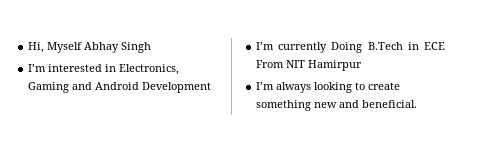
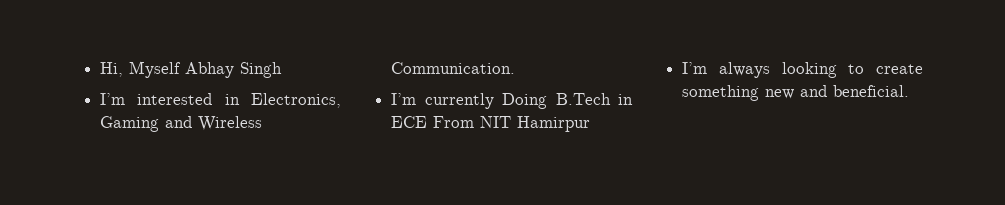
[95,82,212,93] Android Development -> [198,116,263,131] [391,62,516,74] Wireless Communication.

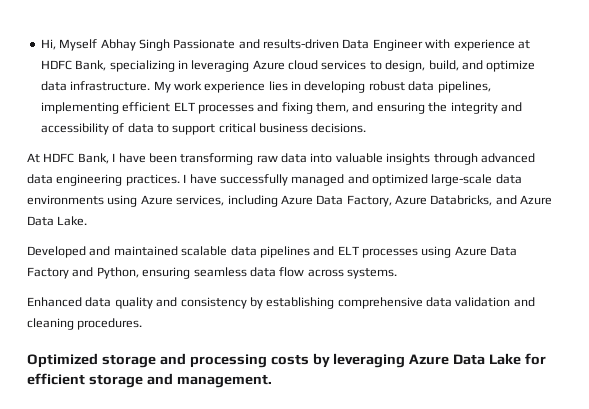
[100,93,341,108] [100,116,263,132] [391,62,516,74] [391,93,633,109] [391,116,591,132] [682,62,923,78] [682,85,910,101] // I’m interested in Electronics, Gaming and Wireless Communication. // I’m currently Doing B.Tech in ECE From NIT Hamirpur // I’m always looking to create something new and beneficial. -> [173,39,530,51] [40,60,536,72] [40,81,491,93] [40,102,522,114] [40,123,367,135] [27,153,535,165] [27,174,522,186] [27,195,553,207] [27,216,88,226] [27,246,518,258] [27,267,397,279] [27,297,535,309] [27,318,143,330] [27,353,547,368] [27,373,272,388] Passionate and results-driven Data Engineer with experience at HDFC Bank, specializing in leveraging Azure cloud services to design, build, and optimize data infrastructure. My work experience lies in developing robust data pipelines, implementing efficient ELT processes and fixing them, and ensuring the integrity and accessibility of data to support critical business decisions. // At HDFC Bank, I have been transforming raw data into valuable insights through advanced data engineering practices. I have successfully managed and optimized large-scale data environments using Azure services, including Azure Data Factory, Azure Databricks, and Azure Data Lake. // Developed and maintained scalable data pipelines and ELT processes using Azure Data Factory and Python, ensuring seamless data flow across systems. // Enhanced data quality and consistency by establishing comprehensive data validation and cleaning procedures. // Optimized storage and processing costs by leveraging Azure Data Lake for efficient storage and management.

